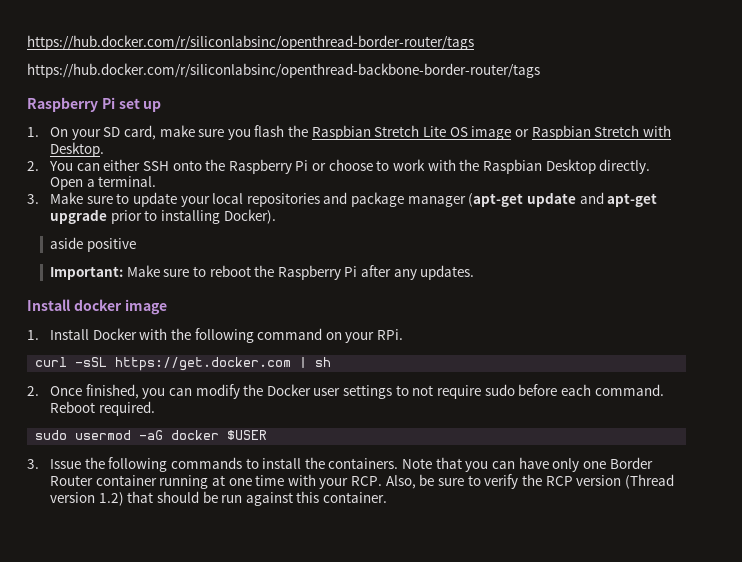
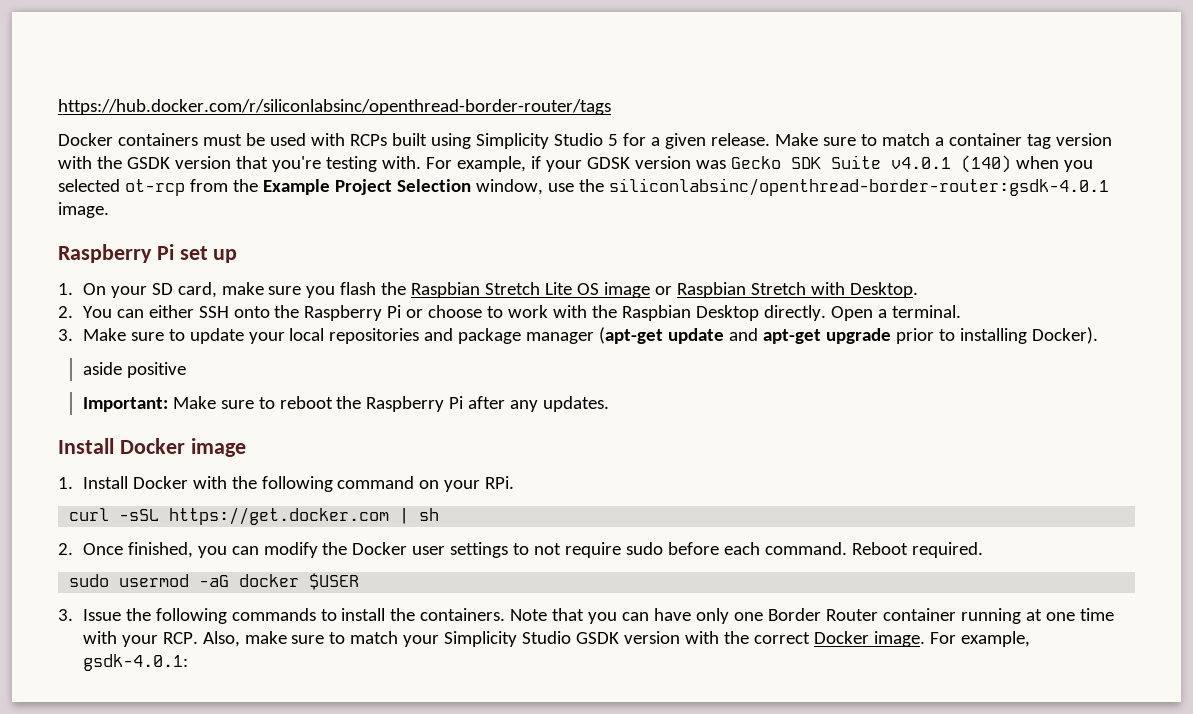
[27,63,540,78] https://hub.docker.com/r/siliconlabsinc/openthread-backbone-border-router/tags -> [58,133,1112,149] [58,155,1093,173] [58,178,1109,196] [58,202,109,218] Docker containers must be used with RCPs built using Simplicity Studio 5 for a given release. Make sure to match a container tag version with the GSDK version that you're testing with. For example, if your GDSK version was Gecko SDK Suite v4.0.1 (140) when you selected ot-rcp from the Example Project Selection window, use the siliconlabsinc/openthread-border-router:gsdk-4.0.1 image.
[73,299,122,311] docker -> [119,438,185,454] Docker
[419,474,674,489] [49,491,388,506] be sure to verify the RCP version (Thread version 1.2) that should be run against this container. -> [244,631,1031,647] [82,654,188,671] make sure to match your Simplicity Studio GSDK version with the correct Docker image. For example, gsdk-4.0.1:

